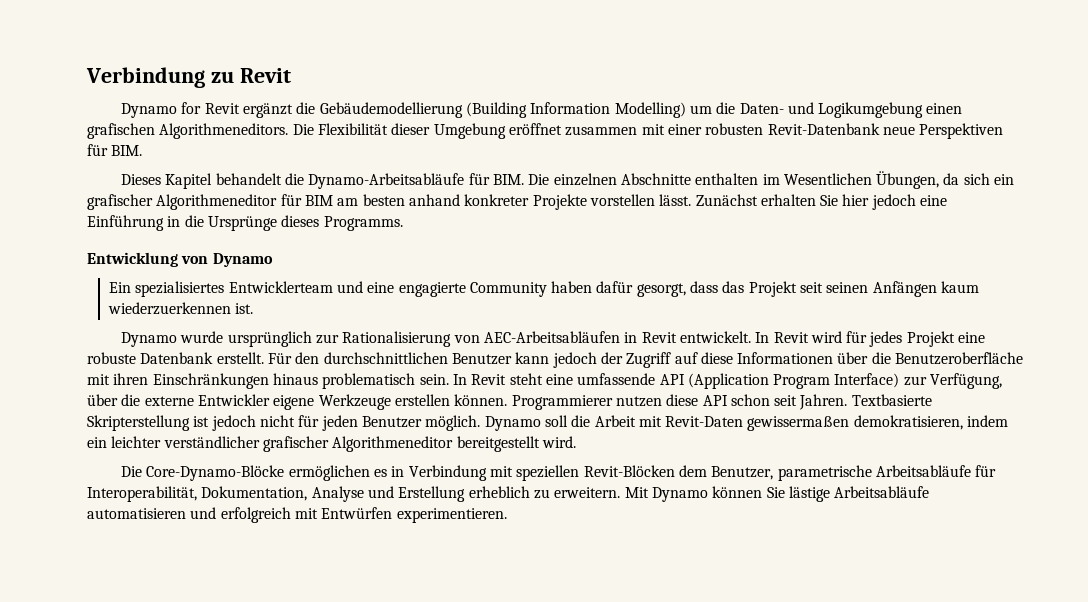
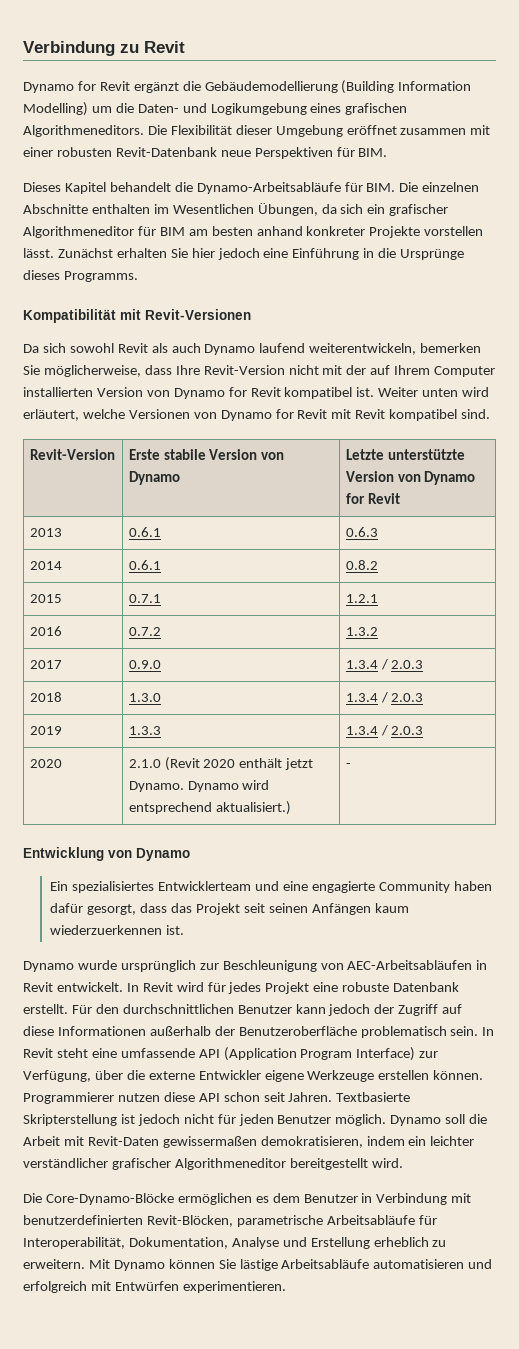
[926,103,963,114] einen -> [310,103,342,113] eines
(403, 223) none -> [23,309,251,323] [23,343,482,355] [23,365,496,377] [23,387,490,399] [23,409,491,421] [29,449,115,460] [128,449,285,460] [128,471,180,485] [345,449,465,460] [345,471,476,485] [345,493,400,504] [29,528,62,537] [128,527,161,537] [345,527,378,537] [29,561,62,570] [128,560,161,570] [345,560,378,570] [29,594,62,603] [128,594,161,603] [345,594,378,603] [29,626,62,636] [128,627,161,636] [345,627,378,636] [29,660,62,669] [128,660,161,669] [345,659,424,670] [29,692,62,702] [128,693,161,702] [345,692,424,703] [29,726,62,735] [128,726,161,735] [345,725,424,736] [29,759,62,768] [128,757,314,771] [128,780,270,792] [128,801,291,815] [345,763,351,768] // Kompatibilität mit Revit-Versionen // Da sich sowohl Revit als auch Dynamo laufend weiterentwickeln, bemerken Sie möglicherweise, dass Ihre Revit-Version nicht mit der auf Ihrem Computer installierten Version von Dynamo for Revit kompatibel ist. Weiter unten wird erläutert, welche Versionen von Dynamo for Revit mit Revit kompatibel sind. // Revit-Version | Erste stabile Version von Dynamo | Letzte unterstützte Version von Dynamo for Revit // 2013 | 0.6.1 | 0.6.3 // 2014 | 0.6.1 | 0.8.2 // 2015 | 0.7.1 | 1.2.1 // 2016 | 0.7.2 | 1.3.2 // 2017 | 0.9.0 | 1.3.4 / 2.0.3 // 2018 | 1.3.0 | 1.3.4 / 2.0.3 // 2019 | 1.3.3 | 1.3.4 / 2.0.3 // 2020 | 2.1.0 (Revit 2020 enthält jetzt Dynamo. Dynamo wird entsprechend aktualisiert.) | -
[342,331,452,347] Rationalisierung -> [222,960,317,972] Beschleunigung
[837,352,1024,365] [87,373,318,389] über die Benutzeroberfläche mit ihren Einschränkungen hinaus -> [149,1026,357,1036] außerhalb der Benutzeroberfläche
(387, 473) none -> [272,1193,358,1203] dem Benutzer
[516,465,774,481] speziellen Revit-Blöcken dem Benutzer, -> [23,1215,233,1227] benutzerdefinierten Revit-Blöcken,

